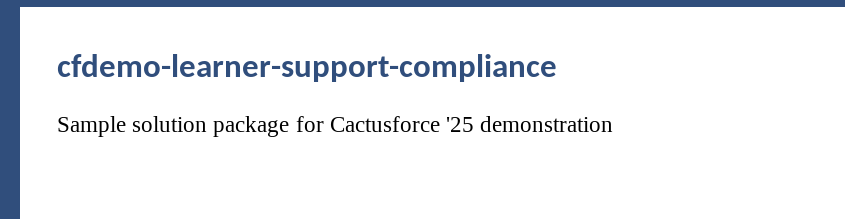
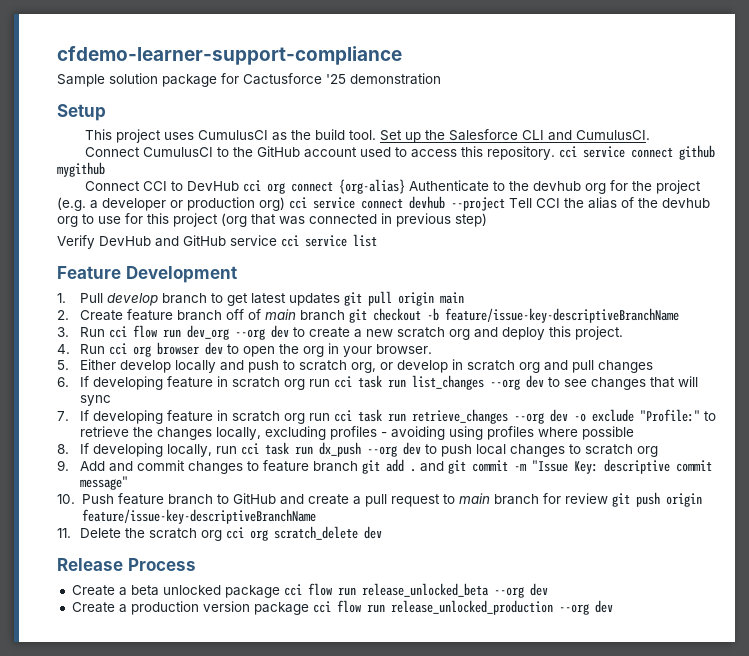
(614, 124) none -> [57,104,106,121] [85,129,651,143] [85,145,716,160] [57,162,105,177] [85,179,702,194] [57,196,710,211] [57,213,487,227] [57,234,377,249] [57,266,237,283] [57,291,464,306] [57,308,679,323] [57,325,623,340] [57,342,432,357] [57,359,653,373] [57,375,698,390] [79,395,111,406] [57,409,716,424] [79,426,634,440] [57,442,658,457] [57,459,712,474] [79,476,128,490] [57,492,702,507] [81,509,316,524] [57,526,382,541] [57,558,196,571] [71,583,548,598] [71,600,613,615] // Setup // This project uses CumulusCI as the build tool. Set up the Salesforce CLI and CumulusCI. // Connect CumulusCI to the GitHub account used to access this repository. cci service connect github mygithub // Connect CCI to DevHub cci org connect {org-alias} Authenticate to the devhub org for the project (e.g. a developer or production org) cci service connect devhub --project Tell CCI the alias of the devhub org to use for this project (org that was connected in previous step) // Verify DevHub and GitHub service cci service list // Feature Development // 1. Pull develop branch to get latest updates git pull origin main // 2. Create feature branch off of main branch git checkout -b feature/issue-key-descriptiveBranchName // 3. Run cci flow run dev_org --org dev to create a new scratch org and deploy this project. // 4. Run cci org browser dev to open the org in your browser. // 5. Either develop locally and push to scratch org, or develop in scratch org and pull changes // 6. If developing feature in scratch org run cci task run list_changes --org dev to see changes that will sync // 7. If developing feature in scratch org run cci task run retrieve_changes --org dev -o exclude "Profile:" to retrieve the changes locally, excluding profiles - avoiding using profiles where possible // 8. If developing locally, run cci task run dx_push --org dev to push local changes to scratch org // 9. Add and commit changes to feature branch git add . and git commit -m "Issue Key: descriptive commit message" // 10. Push feature branch to GitHub and create a pull request to main branch for review git push origin feature/issue-key-descriptiveBranchName // 11. Delete the scratch org cci org scratch_delete dev // Release Process // Create a beta unlocked package cci flow run release_unlocked_beta --org dev // Create a production version package cci flow run release_unlocked_production --org dev

